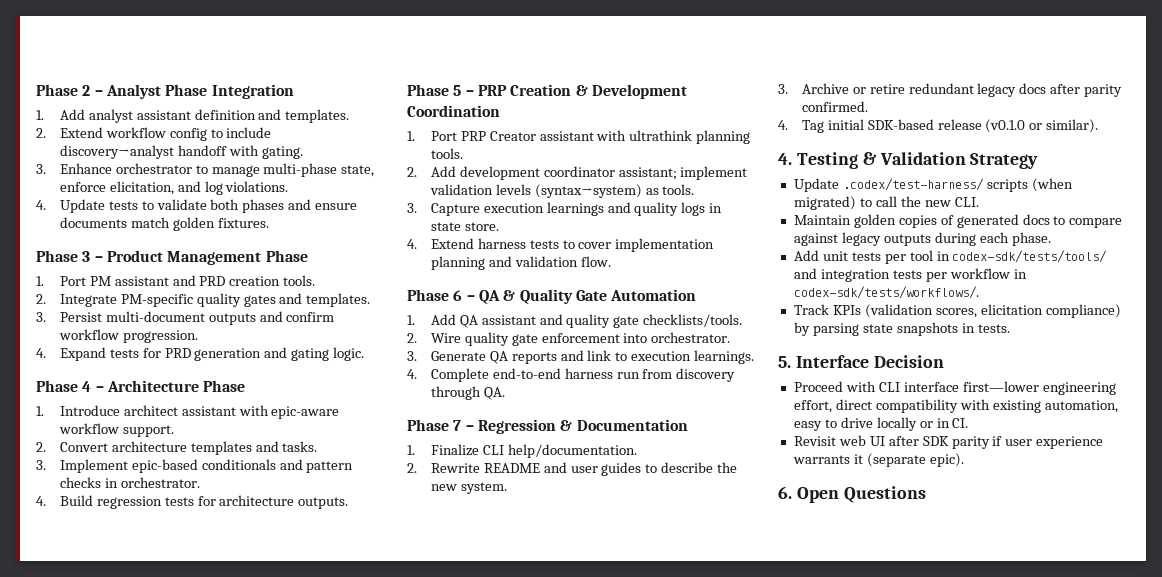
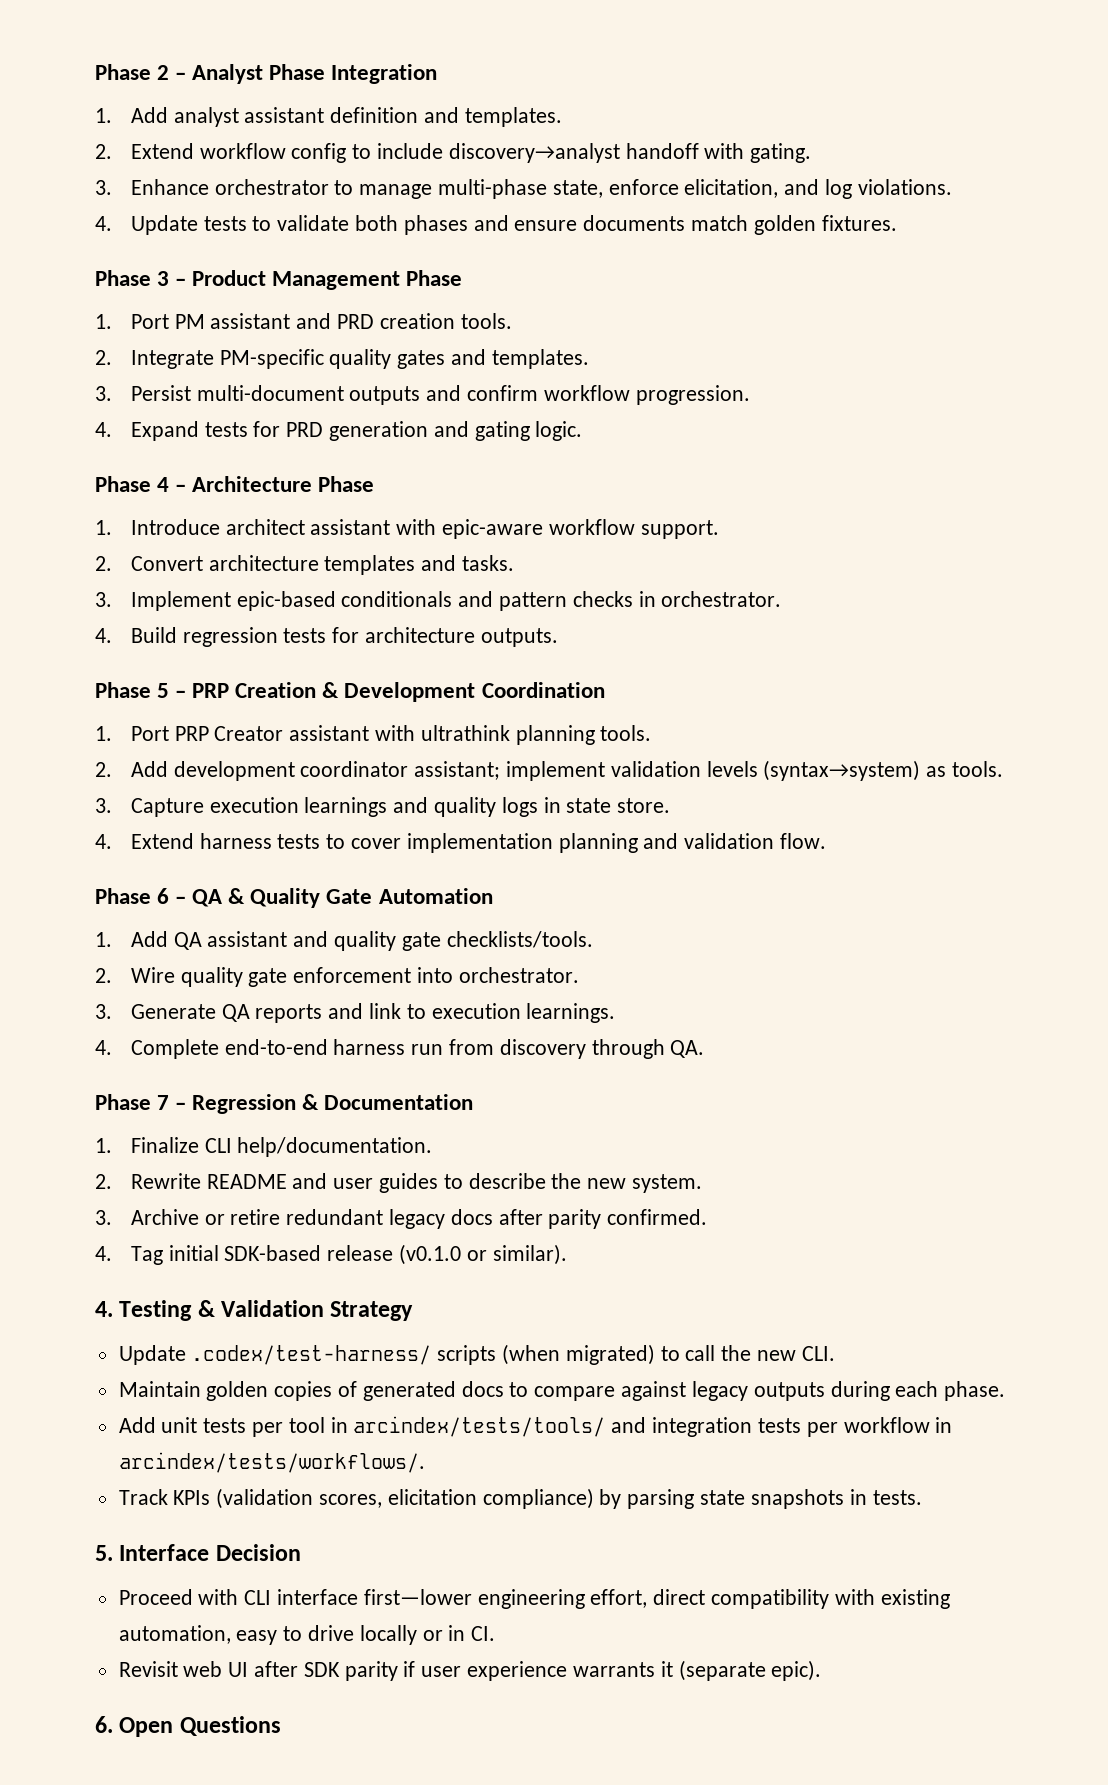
[952,250,1108,263] codex-sdk/tests/tools/ -> [353,1416,606,1437] arcindex/tests/tools/
[793,286,979,299] codex-sdk/tests/workflows/. -> [118,1452,425,1473] arcindex/tests/workflows/.

